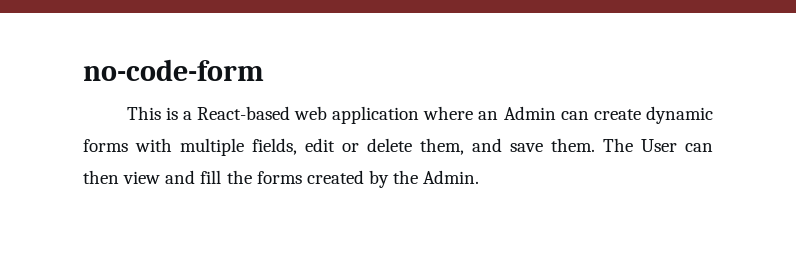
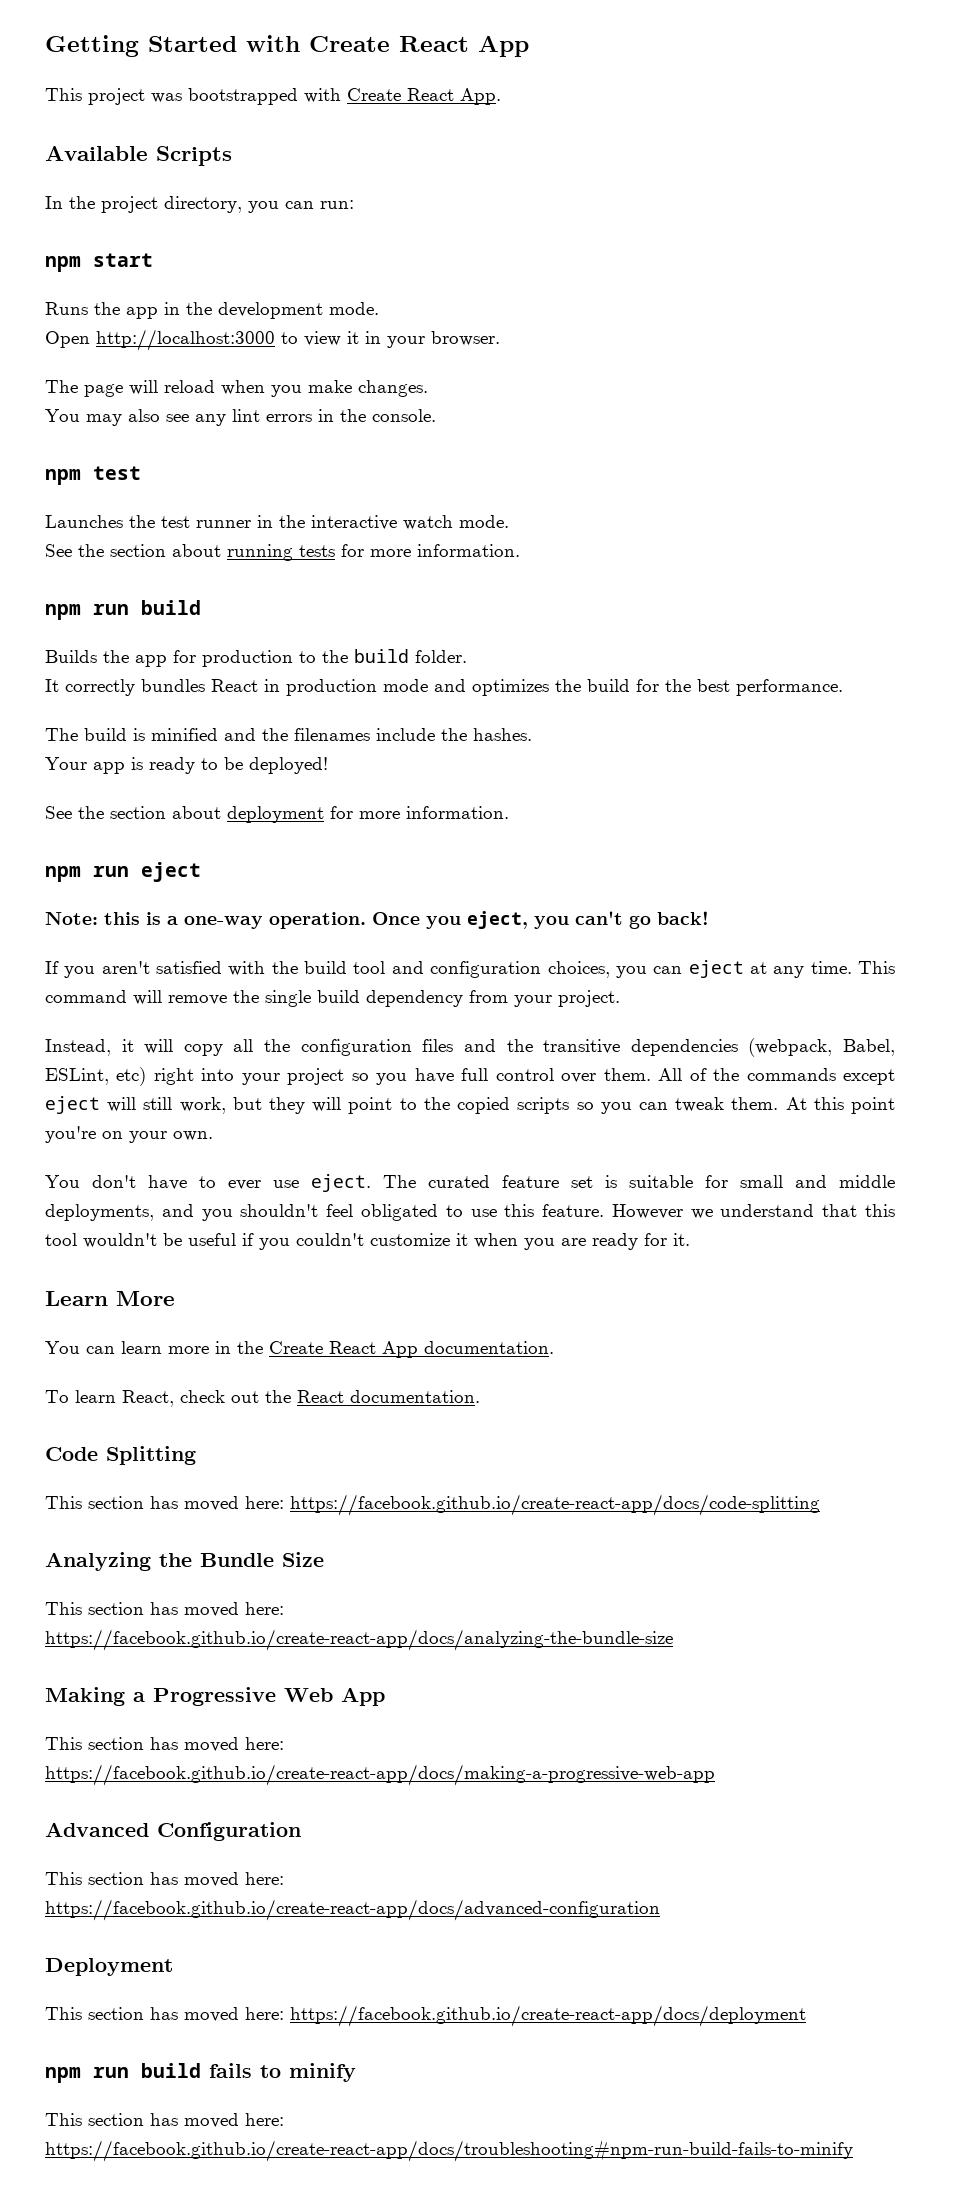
[83,59,264,81] [126,106,714,124] [83,138,713,156] [83,170,480,188] no-code-form // This is a React-based web application where an Admin can create dynamic forms with multiple fields, edit or delete them, and save them. The User can then view and fill the forms created by the Admin. -> [45,35,529,57] [45,88,501,105] [45,146,232,166] [45,196,354,213] [45,253,153,272] [45,302,379,319] [45,329,500,351] [45,380,428,397] [45,409,436,426] [45,466,141,485] [45,515,509,530] [45,544,520,561] [45,600,201,620] [45,649,467,667] [45,679,843,696] [45,728,532,741] [45,757,328,774] [45,806,509,823] [45,862,201,882] [45,911,709,929] [45,960,896,978] [45,990,620,1007] [45,1038,896,1057] [45,1067,896,1086] [45,1096,896,1114] [45,1126,213,1143] [45,1174,895,1192] [45,1204,896,1221] [45,1233,690,1250] [45,1291,175,1306] [45,1341,554,1358] [45,1390,480,1407] [45,1446,196,1465] [45,1494,820,1516] [45,1552,324,1571] [45,1602,284,1617] [45,1629,673,1651] [45,1687,385,1706] [45,1737,284,1752] [45,1764,715,1786] [45,1822,301,1841] [45,1872,284,1887] [45,1899,660,1921] [45,1958,173,1976] [45,2005,806,2027] [45,2063,356,2083] [45,2113,284,2128] [45,2140,853,2162] Getting Started with Create React App // This project was bootstrapped with Create React App. // Available Scripts // In the project directory, you can run: // npm start // Runs the app in the development mode. // Open http://localhost:3000 to view it in your browser. // The page will reload when you make changes. // You may also see any lint errors in the console. // npm test // Launches the test runner in the interactive watch mode. // See the section about running tests for more information. // npm run build // Builds the app for production to the build folder. // It correctly bundles React in production mode and optimizes the build for the best performance. // The build is minified and the filenames include the hashes. // Your app is ready to be deployed! // See the section about deployment for more information. // npm run eject // Note: this is a one-way operation. Once you eject, you can't go back! // If you aren't satisfied with the build tool and configuration choices, you can eject at any time. This command will remove the single build dependency from your project. // Instead, it will copy all the configuration files and the transitive dependencies (webpack, Babel, ESLint, etc) right into your project so you have full control over them. All of the commands except eject will still work, but they will point to the copied scripts so you can tweak them. At this point you're on your own. // You don't have to ever use eject. The curated feature set is suitable for small and middle deployments, and you shouldn't feel obligated to use this feature. However we understand that this tool wouldn't be useful if you couldn't customize it when you are ready for it. // Learn More // You can learn more in the Create React App documentation. // To learn React, check out the React documentation. // Code Splitting // This section has moved here: https://facebook.github.io/create-react-app/docs/code-splitting // Analyzing the Bundle Size // This section has moved here: https://facebook.github.io/create-react-app/docs/analyzing-the-bundle-size // Making a Progressive Web App // This section has moved here: https://facebook.github.io/create-react-app/docs/making-a-progressive-web-app // Advanced Configuration // This section has moved here: https://facebook.github.io/create-react-app/docs/advanced-configuration // Deployment // This section has moved here: https://facebook.github.io/create-react-app/docs/deployment // npm run build fails to minify // This section has moved here: https://facebook.github.io/create-react-app/docs/troubleshooting#npm-run-build-fails-to-minify

